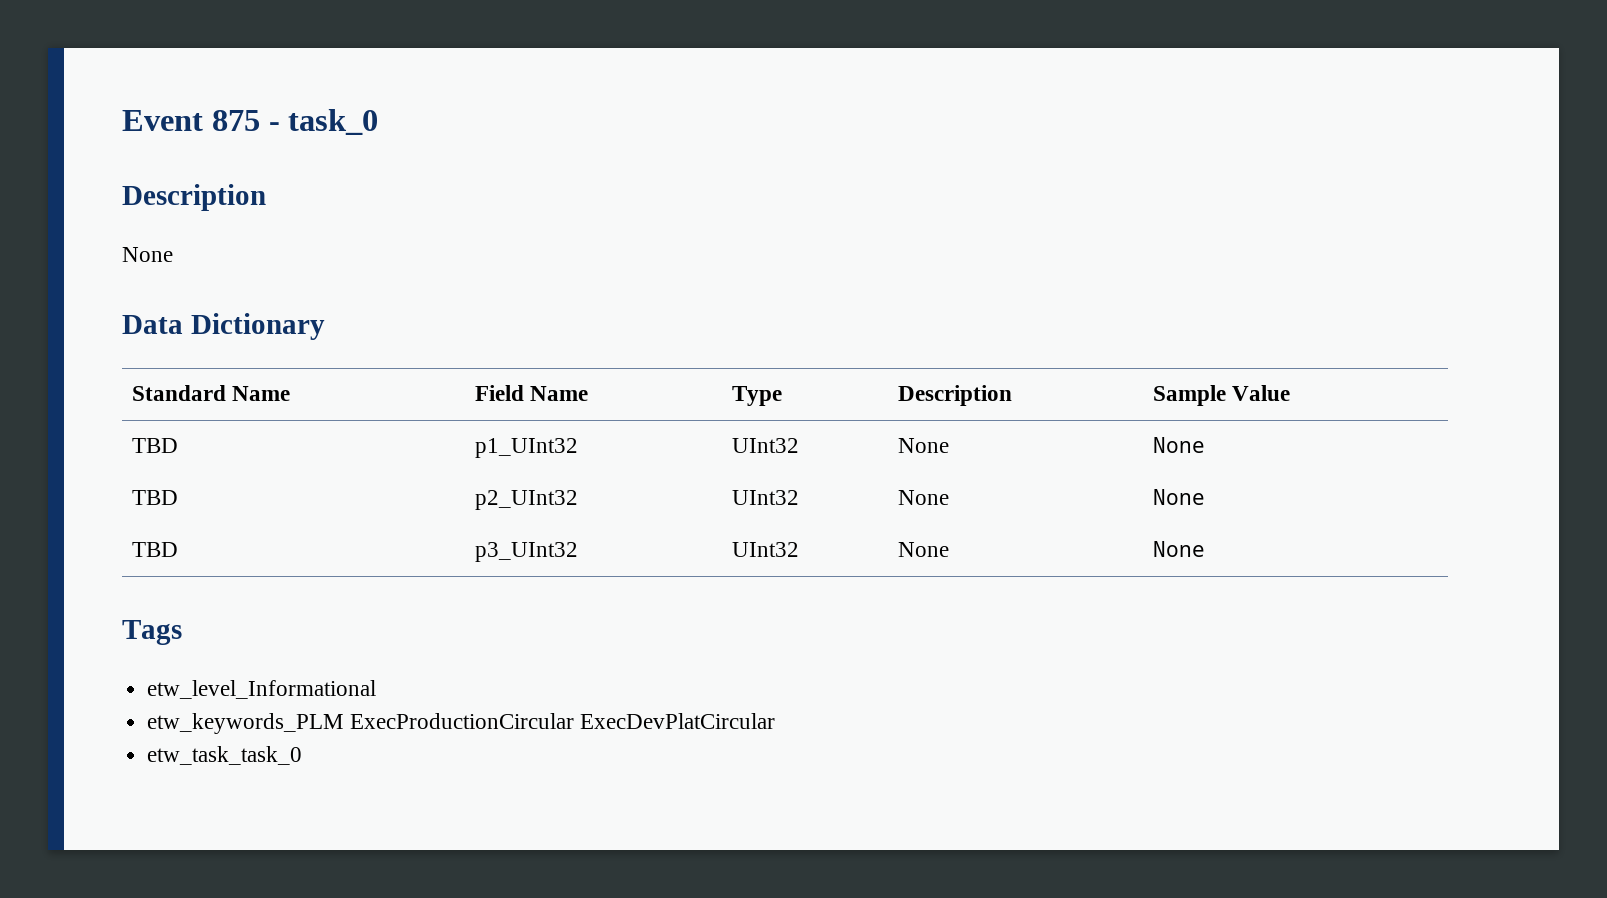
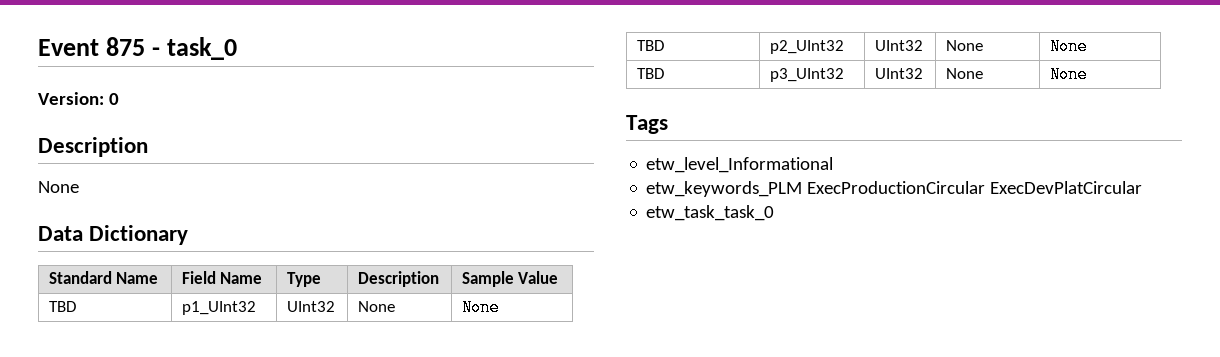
(379, 122) none -> [38,92,119,105] // Version: 0

